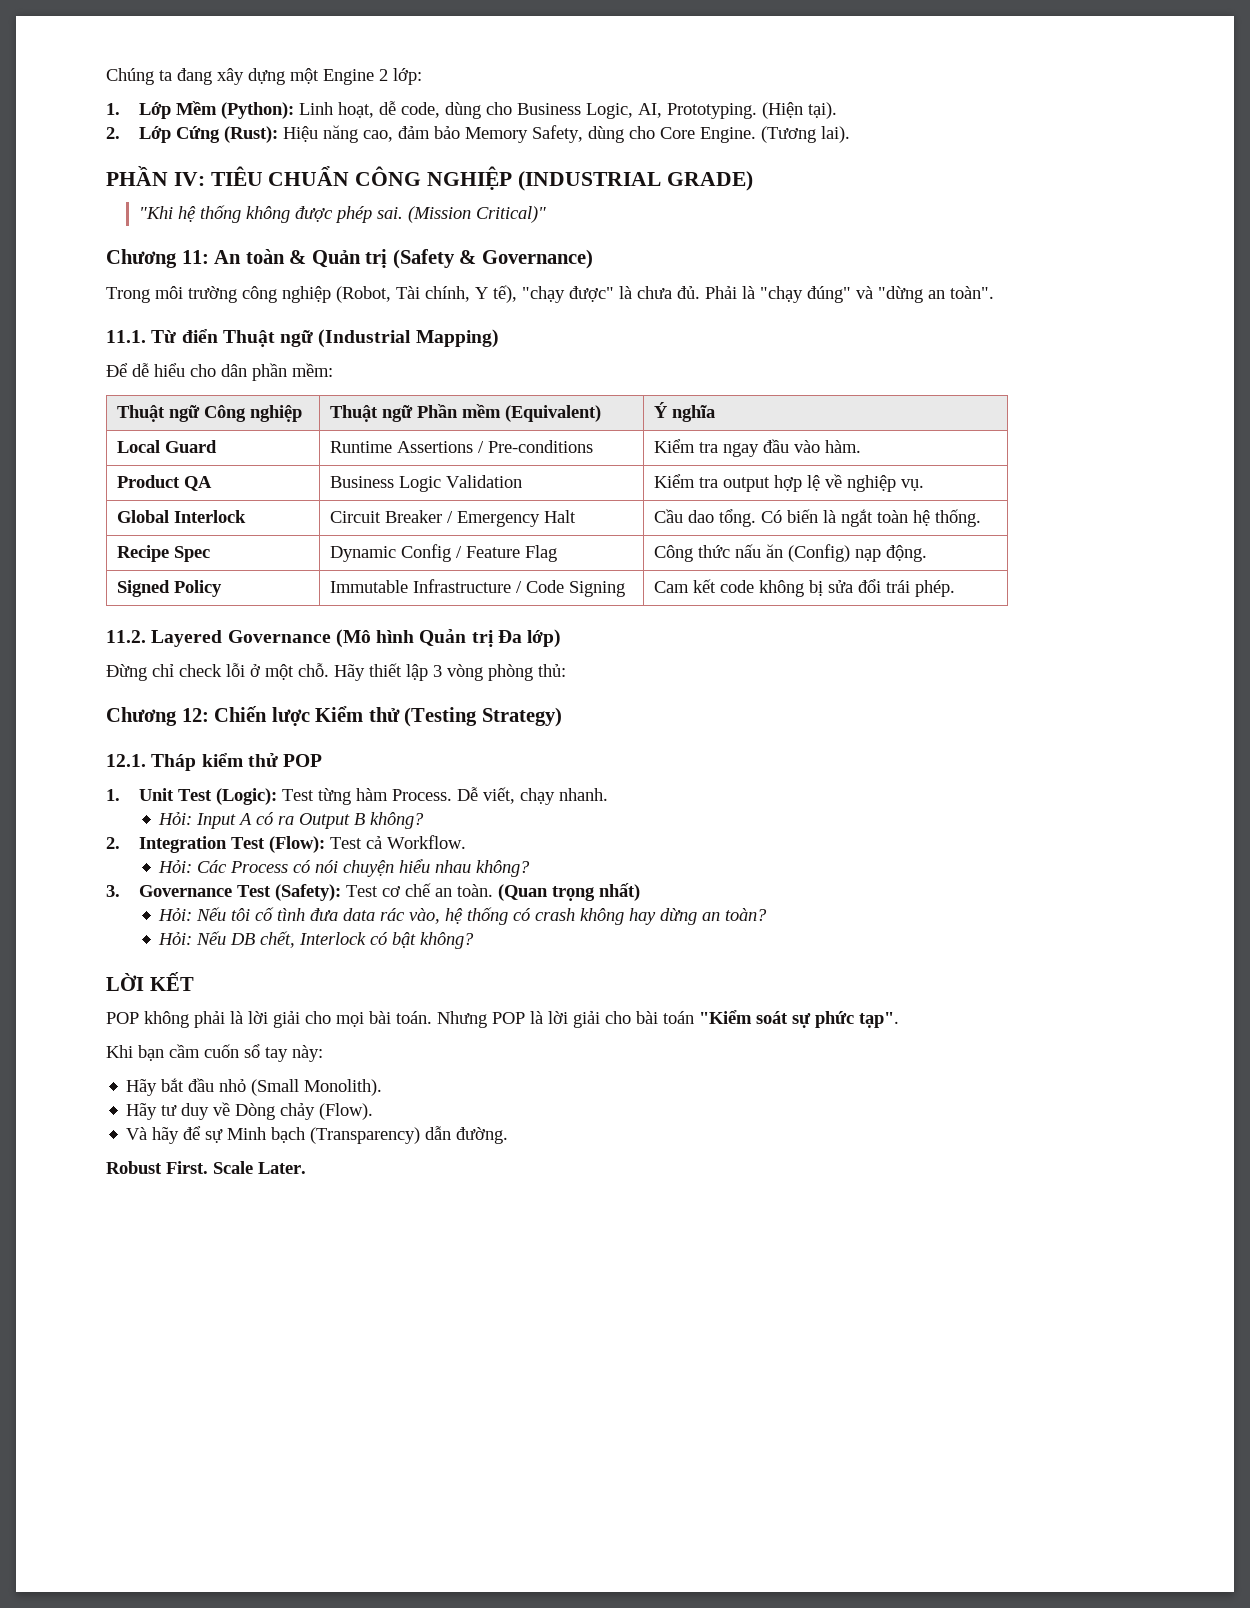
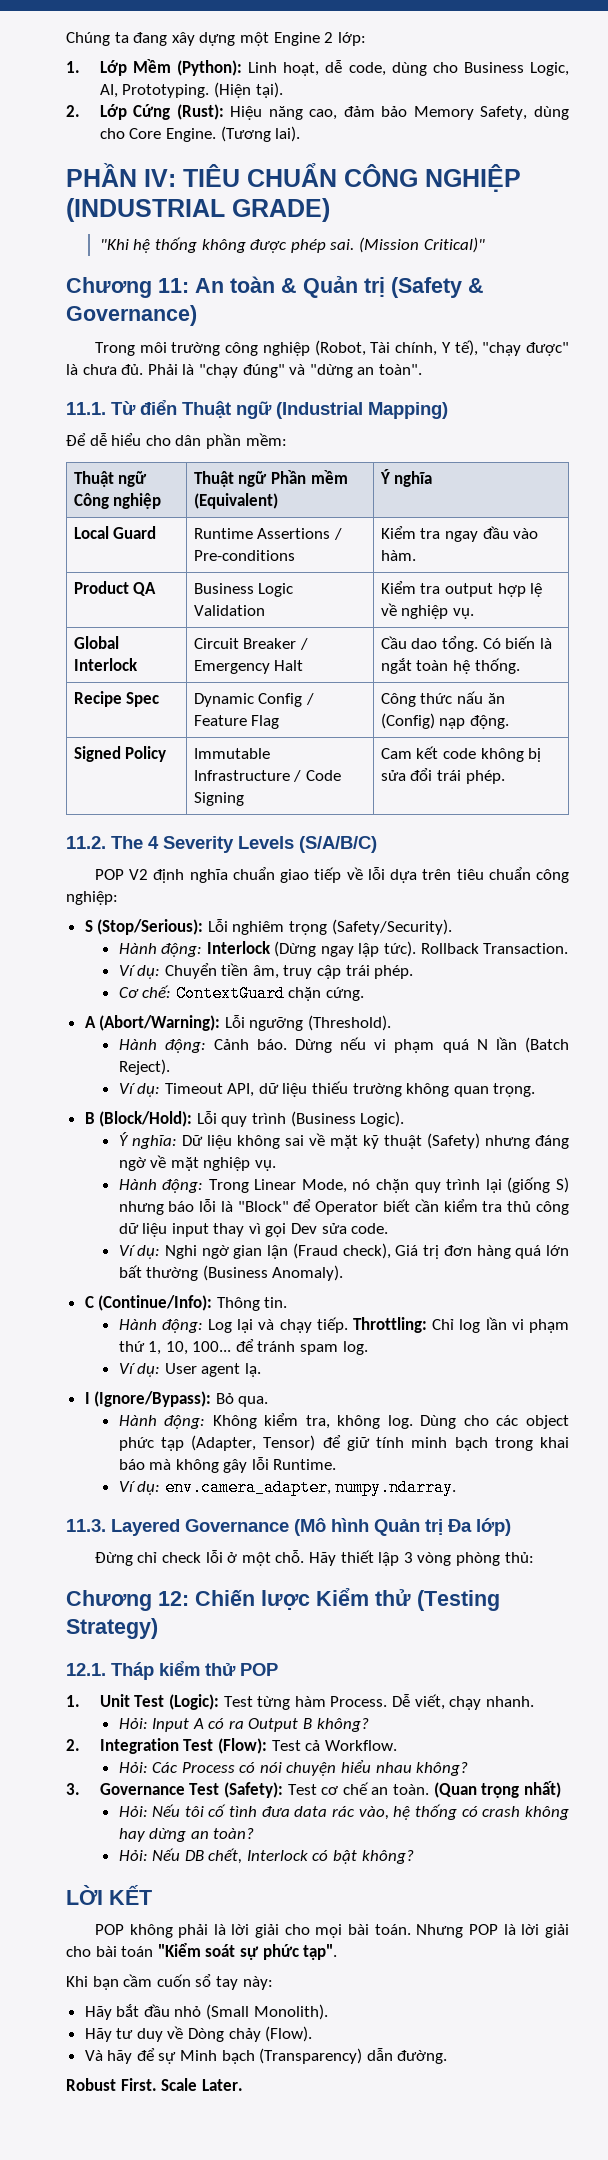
(146, 636) none -> [111,836,377,853] [94,867,570,883] [66,891,118,905] [84,919,452,935] [118,941,569,957] [118,963,414,979] [118,985,364,1002] [84,1015,392,1031] [118,1037,569,1053] [118,1059,170,1075] [118,1081,536,1097] [84,1111,405,1127] [118,1132,569,1149] [118,1155,276,1171] [118,1177,569,1193] [118,1199,569,1215] [118,1223,389,1237] [118,1243,569,1259] [118,1265,344,1281] [84,1295,288,1311] [118,1317,570,1333] [118,1339,368,1355] [118,1363,261,1377] [84,1391,269,1407] [118,1413,569,1429] [118,1435,569,1451] [118,1457,337,1473] [118,1479,457,1496] [66,1519,106,1532] The 4 Severity Levels (S/A/B/C) // POP V2 định nghĩa chuẩn giao tiếp về lỗi dựa trên tiêu chuẩn công nghiệp: // S (Stop/Serious): Lỗi nghiêm trọng (Safety/Security). // Hành động: Interlock (Dừng ngay lập tức). Rollback Transaction. // Ví dụ: Chuyển tiền âm, truy cập trái phép. // Cơ chế: ContextGuard chặn cứng. // A (Abort/Warning): Lỗi ngưỡng (Threshold). // Hành động: Cảnh báo. Dừng nếu vi phạm quá N lần (Batch Reject). // Ví dụ: Timeout API, dữ liệu thiếu trường không quan trọng. // B (Block/Hold): Lỗi quy trình (Business Logic). // Ý nghĩa: Dữ liệu không sai về mặt kỹ thuật (Safety) nhưng đáng ngờ về mặt nghiệp vụ. // Hành động: Trong Linear Mode, nó chặn quy trình lại (giống S) nhưng báo lỗi là "Block" để Operator biết cần kiểm tra thủ công dữ liệu input thay vì gọi Dev sửa code. // Ví dụ: Nghi ngờ gian lận (Fraud check), Giá trị đơn hàng quá lớn bất thường (Business Anomaly). // C (Continue/Info): Thông tin. // Hành động: Log lại và chạy tiếp. Throttling: Chỉ log lần vi phạm thứ 1, 10, 100... để tránh spam log. // Ví dụ: User agent lạ. // I (Ignore/Bypass): Bỏ qua. // Hành động: Không kiểm tra, không log. Dùng cho các object phức tạp (Adapter, Tensor) để giữ tính minh bạch trong khai báo mà không gây lỗi Runtime. // Ví dụ: env.camera_adapter, numpy.ndarray. // 11.3.

